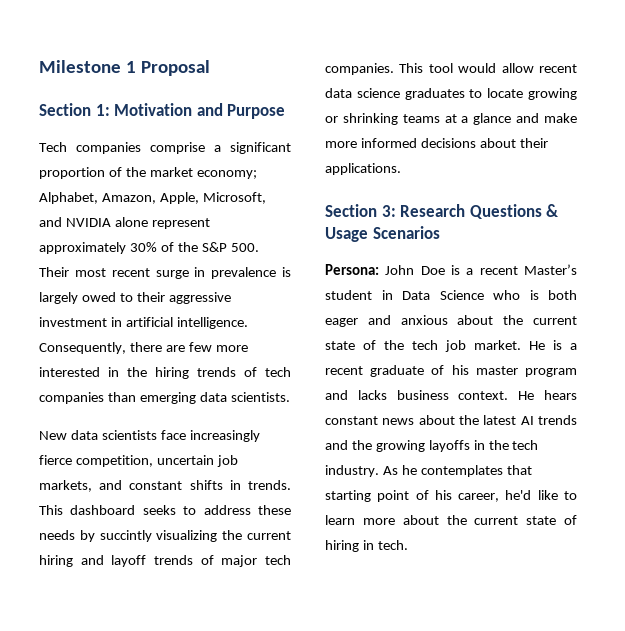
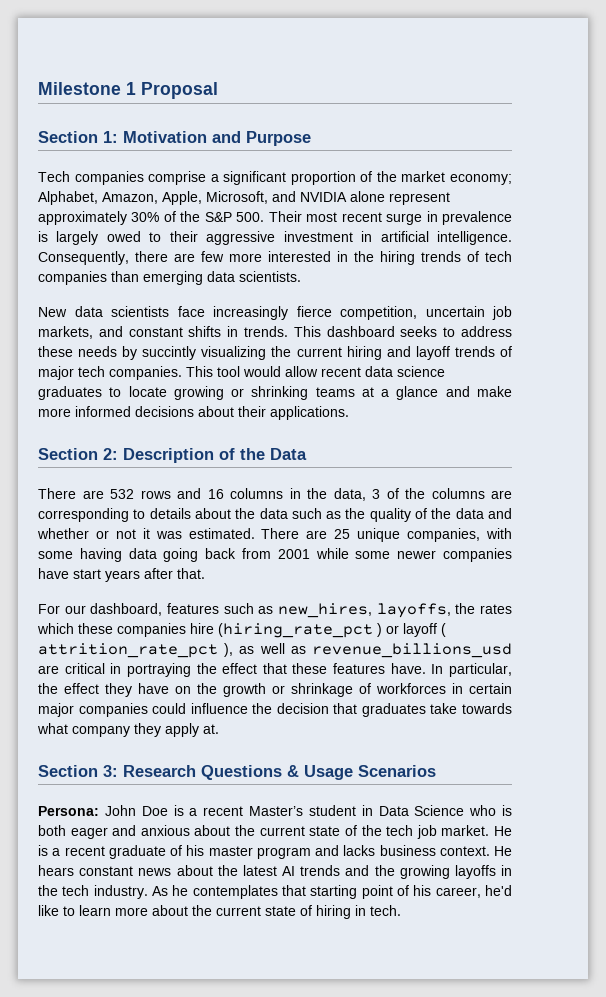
(401, 169) none -> [38,448,307,463] [38,488,512,501] [38,508,513,522] [37,528,513,542] [38,548,512,562] [38,568,205,582] [38,603,512,618] [37,623,446,638] [38,643,512,658] [38,663,512,677] [38,683,512,697] [38,703,512,717] [37,723,219,737] // Section 2: Description of the Data // There are 532 rows and 16 columns in the data, 3 of the columns are corresponding to details about the data such as the quality of the data and whether or not it was estimated. There are 25 unique companies, with some having data going back from 2001 while some newer companies have start years after that. // For our dashboard, features such as new_hires, layoffs, the rates which these companies hire (hiring_rate_pct ) or layoff ( attrition_rate_pct ), as well as revenue_billions_usd are critical in portraying the effect that these features have. In particular, the effect they have on the growth or shrinkage of workforces in certain major companies could influence the decision that graduates take towards what company they apply at.

